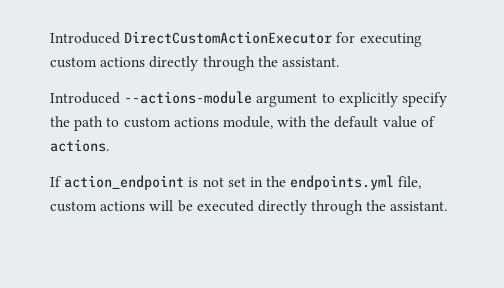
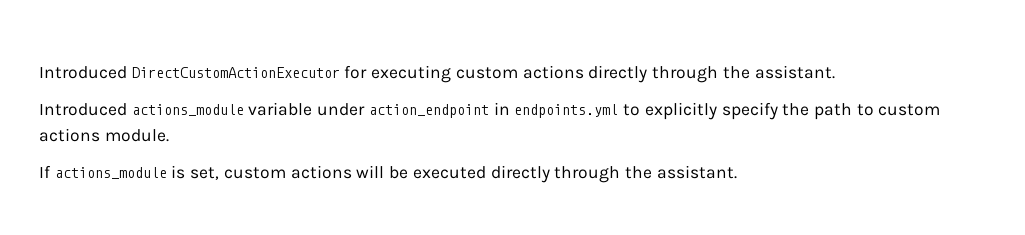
[124,91,318,107] --actions-module argument -> [131,102,619,118] actions_module variable under action_endpoint in endpoints.yml
[222,116,436,129] [50,139,109,152] [50,175,422,190] module, with the default value of actions. // If action_endpoint is not set in the endpoints.yml file, -> [104,129,169,142] [39,165,220,180] module. // If actions_module is set,

